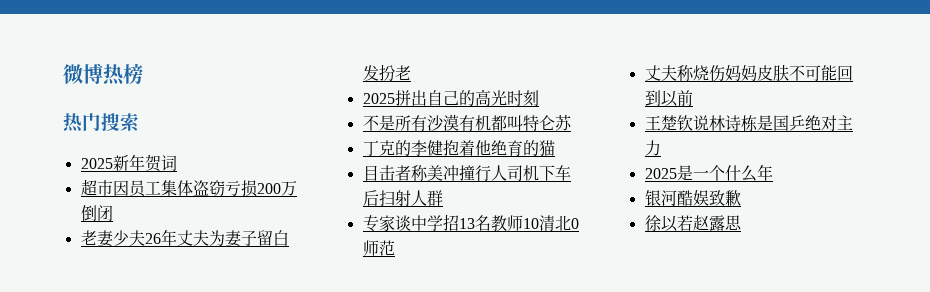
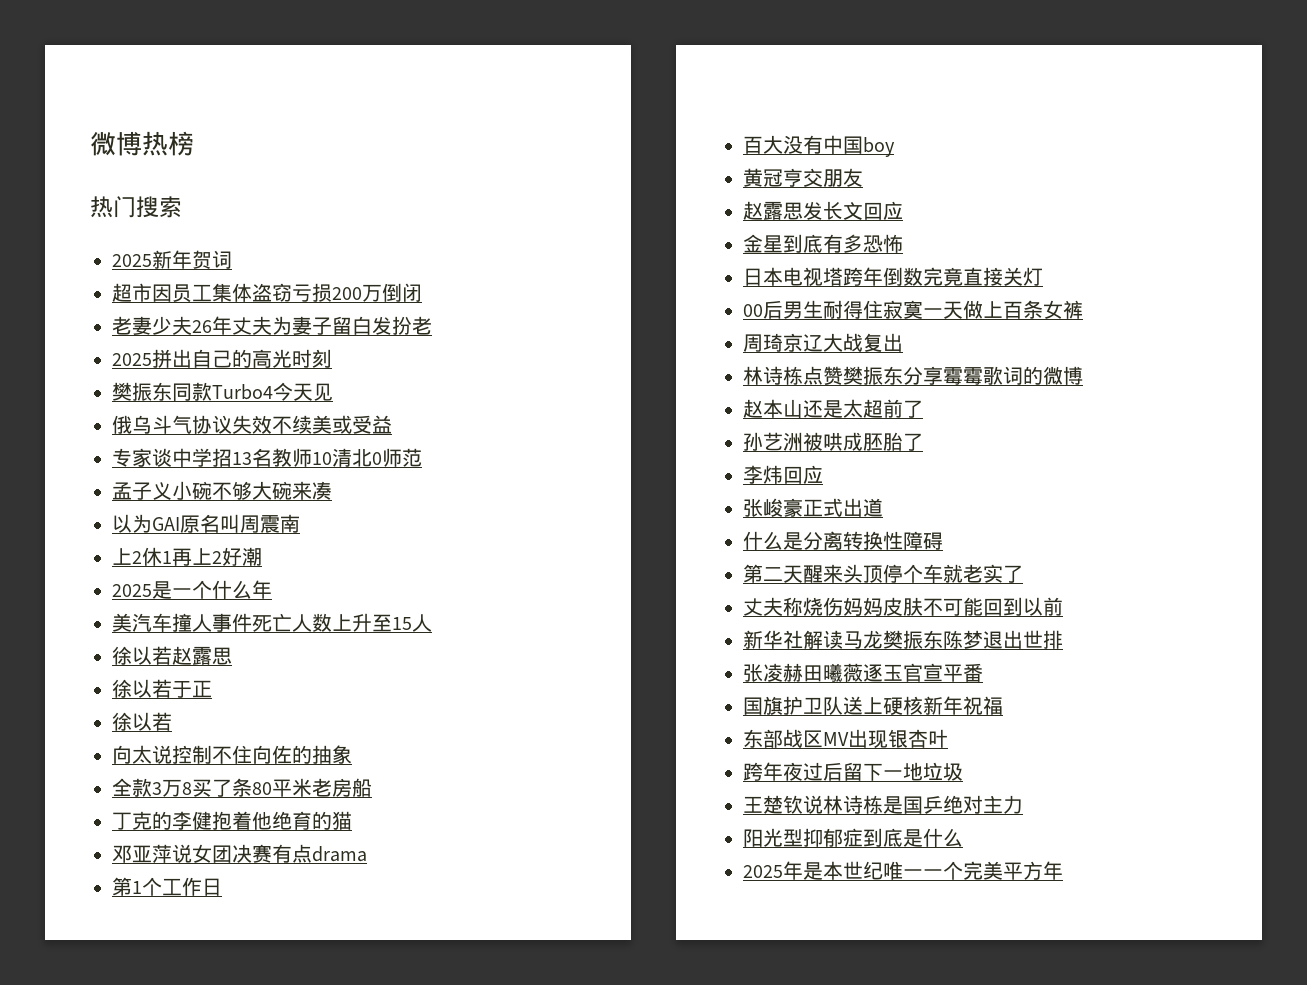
[362,114,572,132] [362,140,555,156] [362,165,571,182] [362,190,443,206] 不是所有沙漠有机都叫特仑苏 // 丁克的李健抱着他绝育的猫 // 目击者称美冲撞行人司机下车后扫射人群 -> [112,382,333,401] [112,415,392,434] 樊振东同款Turbo4今天见 // 俄乌斗气协议失效不续美或受益
(395, 248) none -> [112,481,332,500] [112,514,300,533] [112,547,262,566] [112,580,272,599] [112,613,432,633] [112,646,232,665] [112,679,212,698] [112,712,172,731] [112,745,352,764] [112,778,372,797] [112,811,352,830] [112,844,367,863] [112,877,222,896] [743,135,895,157] [743,168,863,187] [743,201,903,220] [743,234,903,253] [743,267,1043,287] [743,300,1083,319] [743,333,903,352] [743,366,1083,386] [743,399,923,418] [743,432,923,451] [743,465,823,484] [743,498,883,517] [743,531,943,550] [743,564,1023,584] // 孟子义小碗不够大碗来凑 // 以为GAI原名叫周震南 // 上2休1再上2好潮 // 2025是一个什么年 // 美汽车撞人事件死亡人数上升至15人 // 徐以若赵露思 // 徐以若于正 // 徐以若 // 向太说控制不住向佐的抽象 // 全款3万8买了条80平米老房船 // 丁克的李健抱着他绝育的猫 // 邓亚萍说女团决赛有点drama // 第1个工作日 // 百大没有中国boy // 黄冠亨交朋友 // 赵露思发长文回应 // 金星到底有多恐怖 // 日本电视塔跨年倒数完竟直接关灯 // 00后男生耐得住寂寞一天做上百条女裤 // 周琦京辽大战复出 // 林诗栋点赞樊振东分享霉霉歌词的微博 // 赵本山还是太超前了 // 孙艺洲被哄成胚胎了 // 李炜回应 // 张峻豪正式出道 // 什么是分离转换性障碍 // 第二天醒来头顶停个车就老实了
(693, 98) none -> [743,630,1063,649] [743,663,983,683] [743,696,1003,716] [743,729,948,749] [743,762,963,781] // 新华社解读马龙樊振东陈梦退出世排 // 张凌赫田曦薇逐玉官宣平番 // 国旗护卫队送上硬核新年祝福 // 东部战区MV出现银杏叶 // 跨年夜过后留下一地垃圾
[644,164,773,182] [644,190,741,206] [644,215,742,232] 2025是一个什么年 // 银河酷娱致歉 // 徐以若赵露思 -> [743,828,963,847] [743,861,1063,880] 阳光型抑郁症到底是什么 // 2025年是本世纪唯一一个完美平方年

